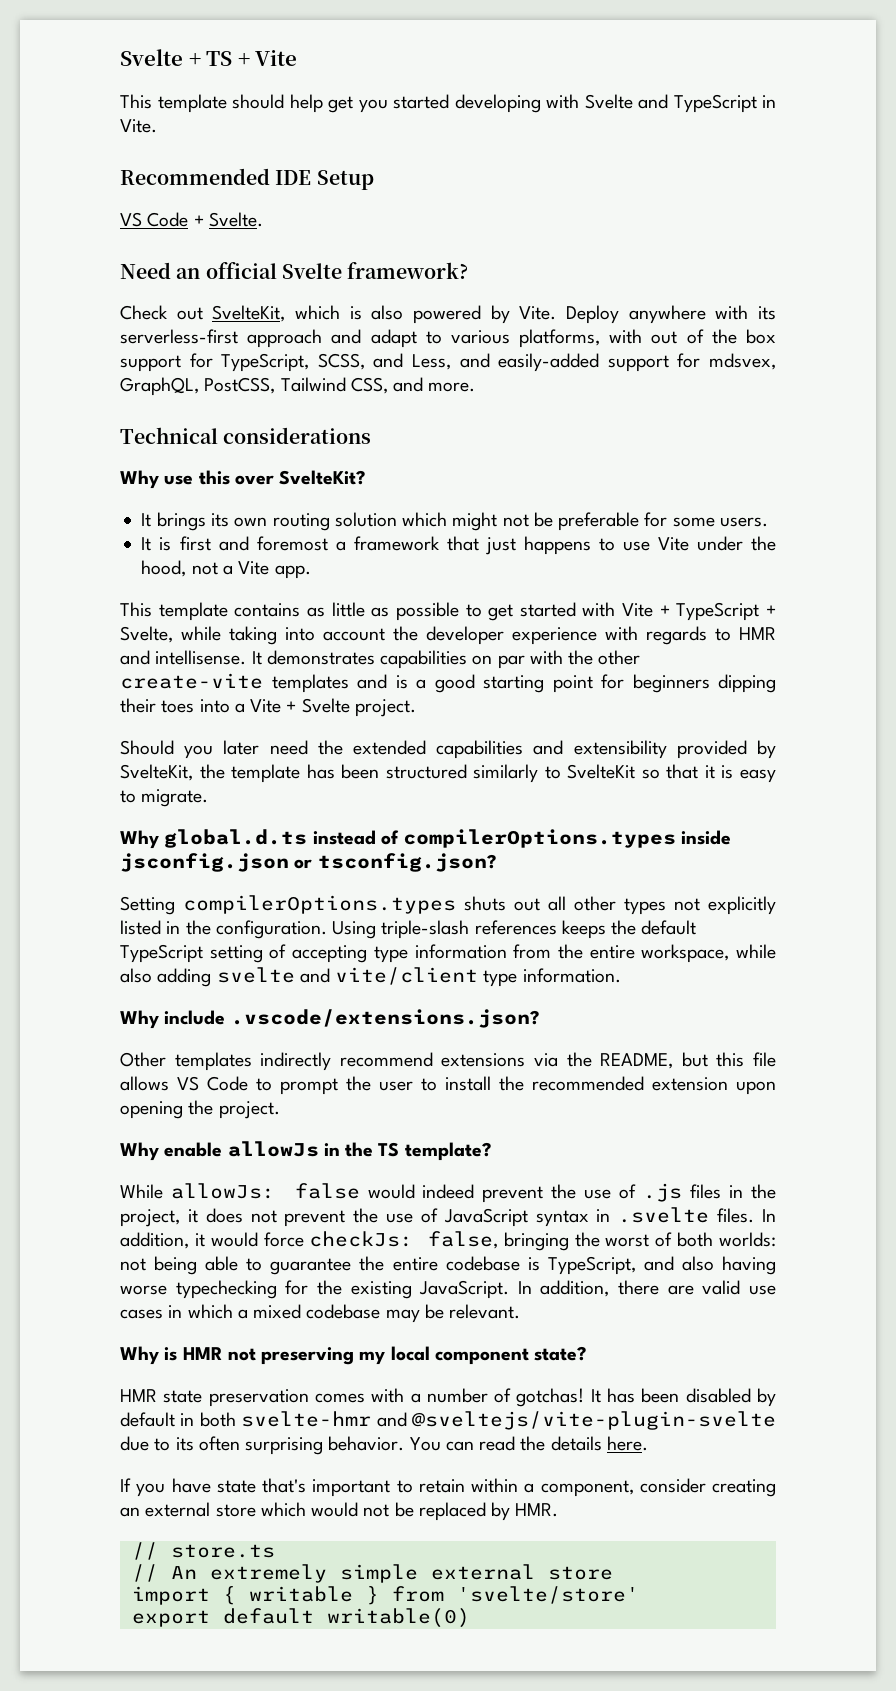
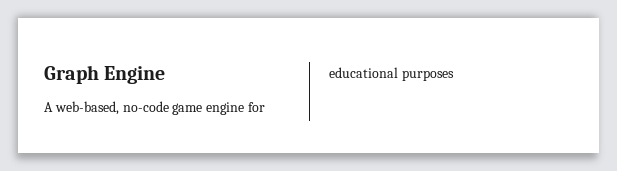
[120,49,298,66] [120,94,776,113] [120,119,157,133] [120,168,374,190] [120,212,263,227] [120,262,469,279] [120,305,776,324] [120,329,776,348] [120,353,777,372] [120,377,476,396] [120,427,372,444] [120,470,366,489] [141,512,768,531] [141,536,776,555] [141,560,311,579] [120,602,776,621] [120,626,776,645] [120,650,641,669] [120,673,776,693] [120,698,416,717] [120,740,776,759] [120,764,777,783] [120,789,209,807] [120,829,732,849] [120,853,496,872] [120,895,776,915] [120,920,697,939] [120,944,776,963] [120,967,621,987] [120,1009,539,1029] [120,1052,777,1071] [120,1076,776,1095] [120,1100,280,1119] [120,1141,491,1161] [120,1183,776,1203] [120,1207,776,1227] [120,1231,776,1251] [120,1256,776,1275] [120,1280,776,1299] [120,1304,521,1323] [120,1346,587,1365] [120,1388,776,1407] [120,1411,777,1430] [120,1436,648,1455] [120,1478,776,1497] [120,1502,559,1521] [131,1542,275,1560] [131,1564,613,1583] [131,1586,639,1605] [131,1608,470,1628] Svelte + TS + Vite // This template should help get you started developing with Svelte and TypeScript in Vite. // Recommended IDE Setup // VS Code + Svelte. // Need an official Svelte framework? // Check out SvelteKit, which is also powered by Vite. Deploy anywhere with its serverless-first approach and adapt to various platforms, with out of the box support for TypeScript, SCSS, and Less, and easily-added support for mdsvex, GraphQL, PostCSS, Tailwind CSS, and more. // Technical considerations // Why use this over SvelteKit? // It brings its own routing solution which might not be preferable for some users. // It is first and foremost a framework that just happens to use Vite under the hood, not a Vite app. // This template contains as little as possible to get started with Vite + TypeScript + Svelte, while taking into account the developer experience with regards to HMR and intellisense. It demonstrates capabilities on par with the other create-vite templates and is a good starting point for beginners dipping their toes into a Vite + Svelte project. // Should you later need the extended capabilities and extensibility provided by SvelteKit, the template has been structured similarly to SvelteKit so that it is easy to migrate. // Why global.d.ts instead of compilerOptions.types inside jsconfig.json or tsconfig.json? // Setting compilerOptions.types shuts out all other types not explicitly listed in the configuration. Using triple-slash references keeps the default TypeScript setting of accepting type information from the entire workspace, while also adding svelte and vite/client type information. // Why include .vscode/extensions.json? // Other templates indirectly recommend extensions via the README, but this file allows VS Code to prompt the user to install the recommended extension upon opening the project. // Why enable allowJs in the TS template? // While allowJs: false would indeed prevent the use of .js files in the project, it does not prevent the use of JavaScript syntax in .svelte files. In addition, it would force checkJs: false, bringing the worst of both worlds: not being able to guarantee the entire codebase is TypeScript, and also having worse typechecking for the existing JavaScript. In addition, there are valid use cases in which a mixed codebase may be relevant. // Why is HMR not preserving my local component state? // HMR state preservation comes with a number of gotchas! It has been disabled by default in both svelte-hmr and @sveltejs/vite-plugin-svelte due to its often surprising behavior. You can read the details here. // If you have state that's important to retain within a component, consider creating an external store which would not be replaced by HMR. // // store.ts // // An extremely simple external store // import { writable } from 'svelte/store' // export default writable(0) -> [44,65,166,84] [44,101,265,115] [329,67,454,81] Graph Engine // A web-based, no-code game engine for educational purposes

